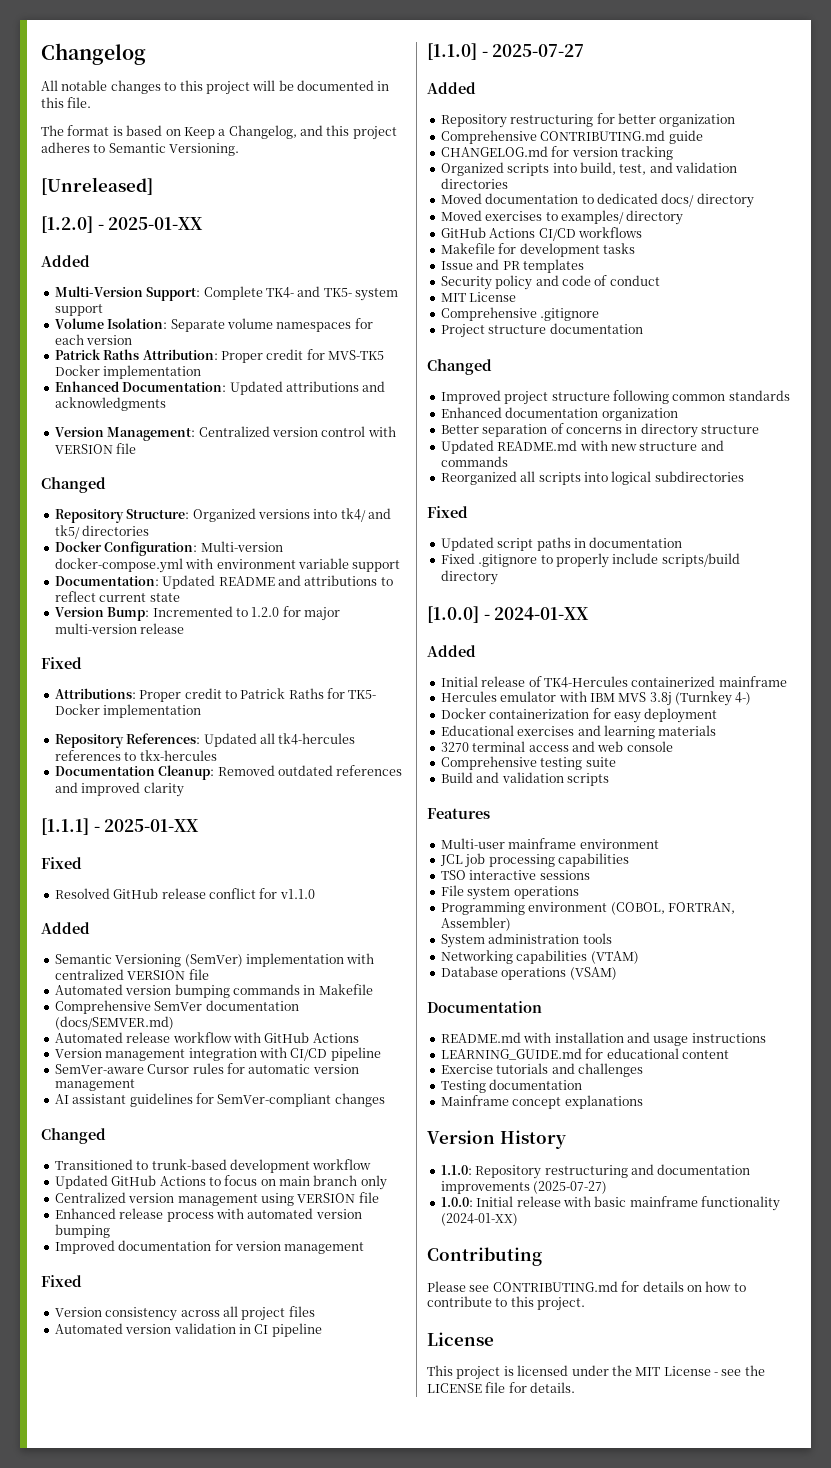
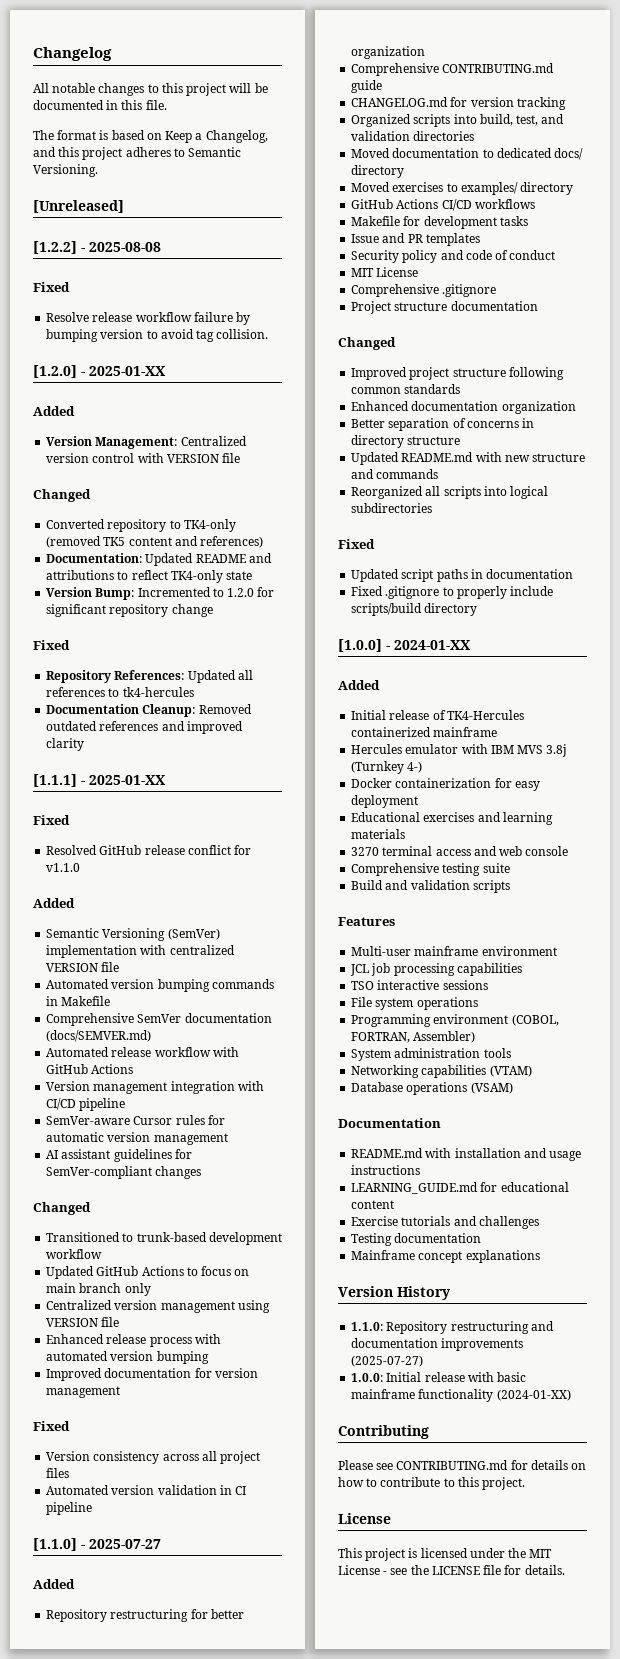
[41,216,204,233] [41,255,90,267] [54,286,398,301] [54,304,103,316] [54,318,373,332] [54,334,133,345] [54,349,384,363] [54,365,202,379] [54,381,386,395] [54,397,166,411] [1.2.0] - 2025-01-XX // Added // Multi-Version Support: Complete TK4- and TK5- system support // Volume Isolation: Separate volume namespaces for each version // Patrick Raths Attribution: Proper credit for MVS-TK5 Docker implementation // Enhanced Documentation: Updated attributions and acknowledgments -> [33,241,161,254] [33,282,70,292] [46,312,251,325] [46,329,269,342] [33,365,166,378] [33,406,75,416] [1.2.2] - 2025-08-08 // Fixed // Resolve release workflow failure by bumping version to avoid tag collision. // [1.2.0] - 2025-01-XX // Added
[54,508,391,523] [54,525,150,539] [54,541,283,556] [54,558,401,573] Repository Structure: Organized versions into tk4/ and tk5/ directories // Docker Configuration: Multi-version docker-compose.yml with environment variable support -> [46,519,236,532] [46,536,264,548] Converted repository to TK4-only (removed TK5 content and references)
[99,593,147,602] current -> [170,570,223,583] TK4-only
[304,607,340,621] [54,623,185,634] [41,657,82,669] [54,688,377,702] [54,704,202,718] major multi-version release // Fixed // Attributions: Proper credit to Patrick Raths for TK5- Docker implementation -> [46,604,213,617] [33,640,70,650] significant repository change // Fixed
[278,733,356,745] tk4-hercules -> (253, 675) none
[139,750,217,761] tkx-hercules -> [122,687,194,697] tk4-hercules

